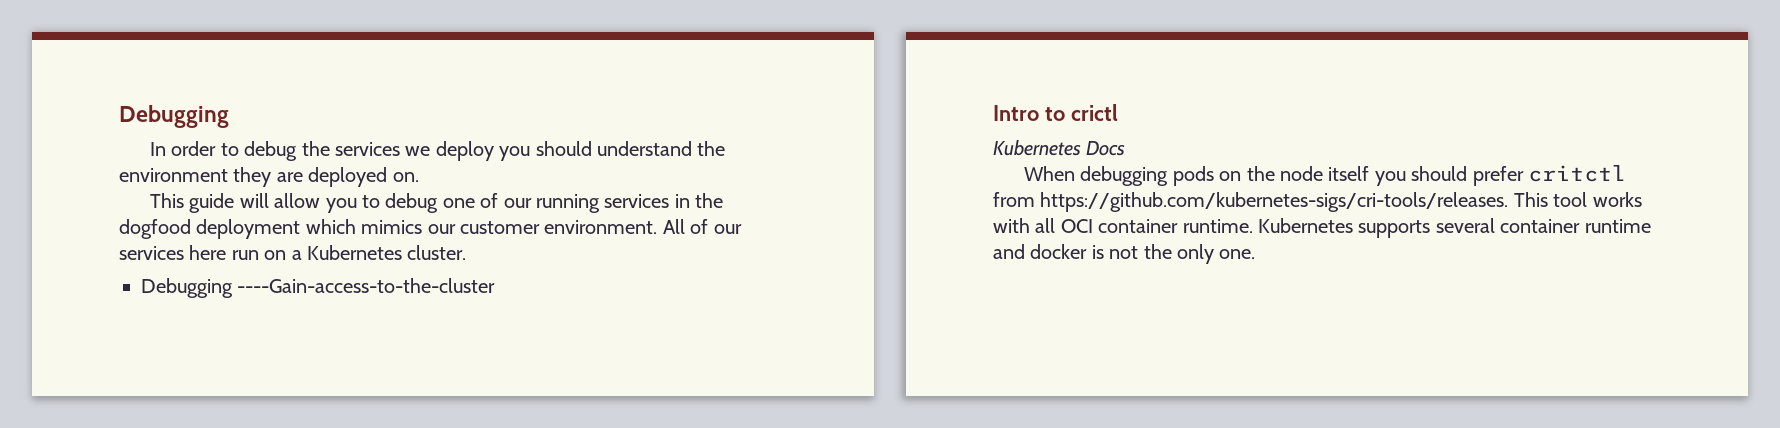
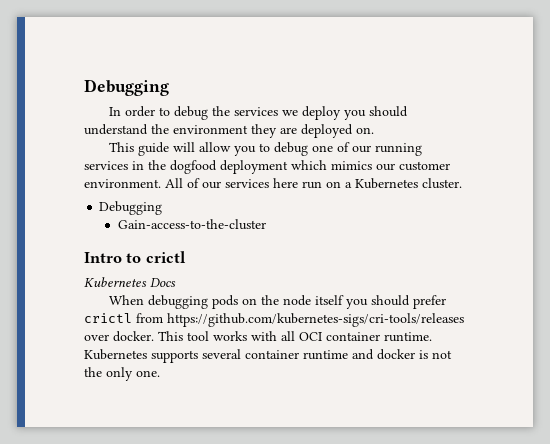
[237,278,496,293] ----Gain-access-to-the-cluster -> [117,219,266,230] // Gain-access-to-the-cluster
[1527,165,1626,182] [993,192,1509,212] critctl from https://github.com/kubernetes-sigs/cri-tools/releases. -> [84,313,464,327] [84,331,154,342] crictl from https://github.com/kubernetes-sigs/cri-tools/releases over docker.

